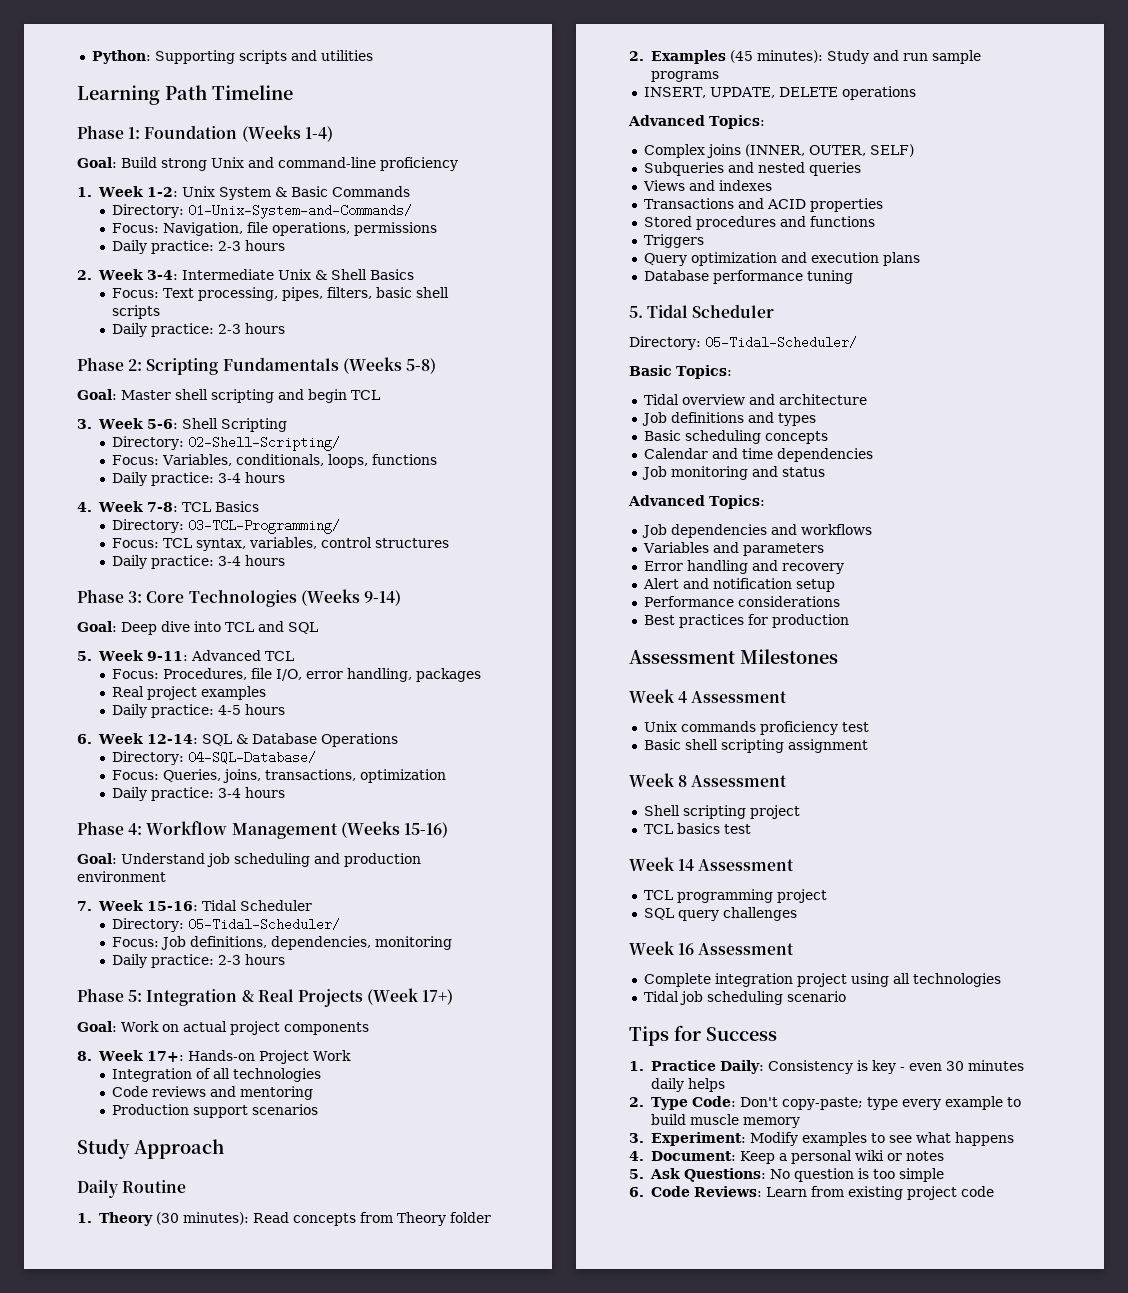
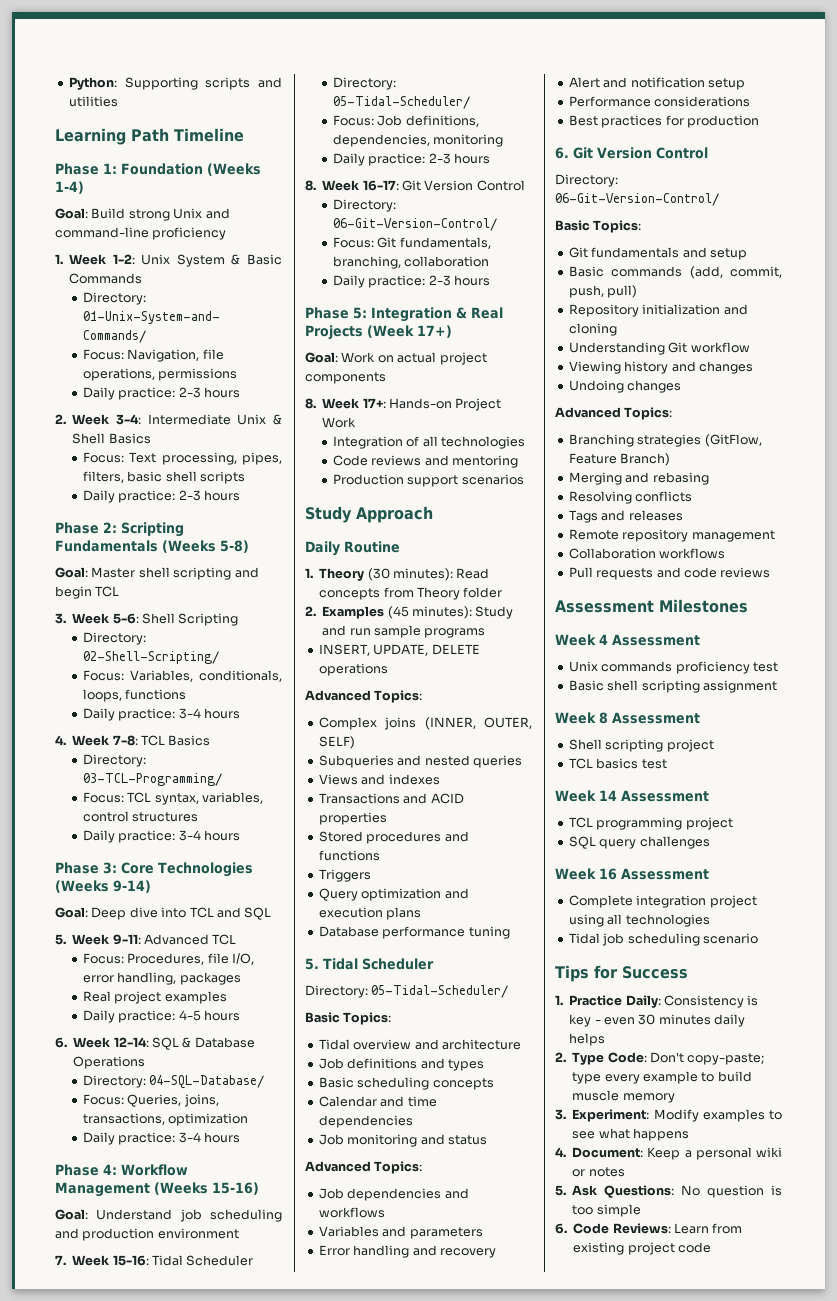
(286, 959) none -> [305,180,525,191] [332,199,396,212] [332,218,497,231] [332,237,491,249] [332,256,490,269] [332,275,490,288] // 8. Week 16-17: Git Version Control // Directory: 06-Git-Version-Control/ // Focus: Git fundamentals, branching, collaboration // Daily practice: 2-3 hours
(849, 621) none -> [555,147,708,159] [555,174,618,187] [555,193,719,206] [555,220,642,233] [568,247,747,260] [568,266,782,279] [568,285,638,298] [568,304,748,317] [568,323,617,336] [568,342,750,355] [568,361,753,374] [568,380,682,393] [555,407,673,420] [568,434,762,447] [568,453,671,466] [568,472,709,485] [568,491,693,504] [568,510,683,523] [568,529,775,542] [568,548,726,559] [568,567,771,580] // 6. Git Version Control // Directory: 06-Git-Version-Control/ // Basic Topics: // Git fundamentals and setup // Basic commands (add, commit, push, pull) // Repository initialization and cloning // Understanding Git workflow // Viewing history and changes // Undoing changes // Advanced Topics: // Branching strategies (GitFlow, Feature Branch) // Merging and rebasing // Resolving conflicts // Tags and releases // Remote repository management // Collaboration workflows // Pull requests and code reviews

